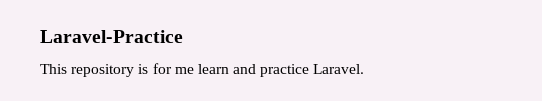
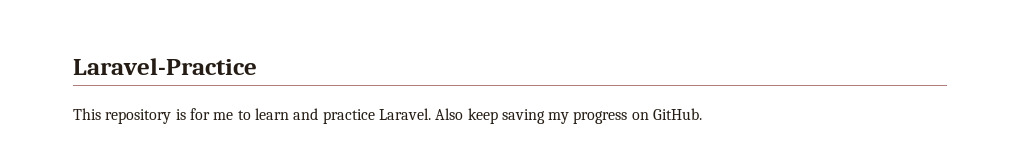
(194, 70) none -> [237,110,251,120] to
(365, 69) none -> [435,108,703,124] Also keep saving my progress on GitHub.

